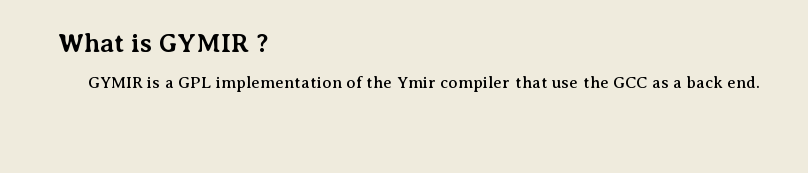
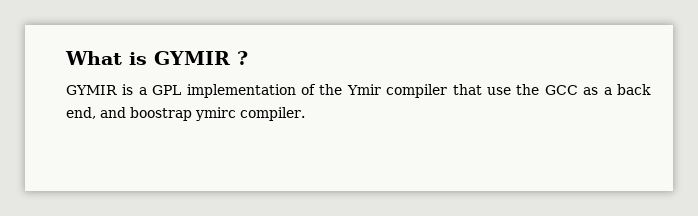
[726,76,760,88] end. -> [66,107,305,121] end, and boostrap ymirc compiler.

